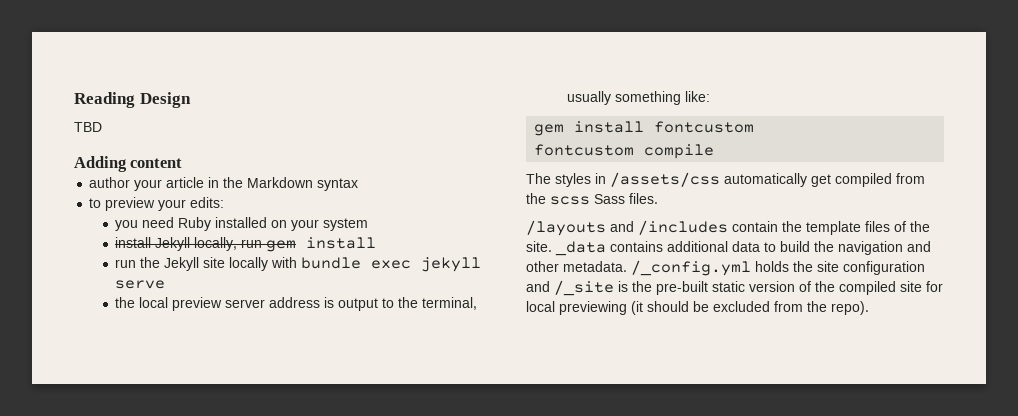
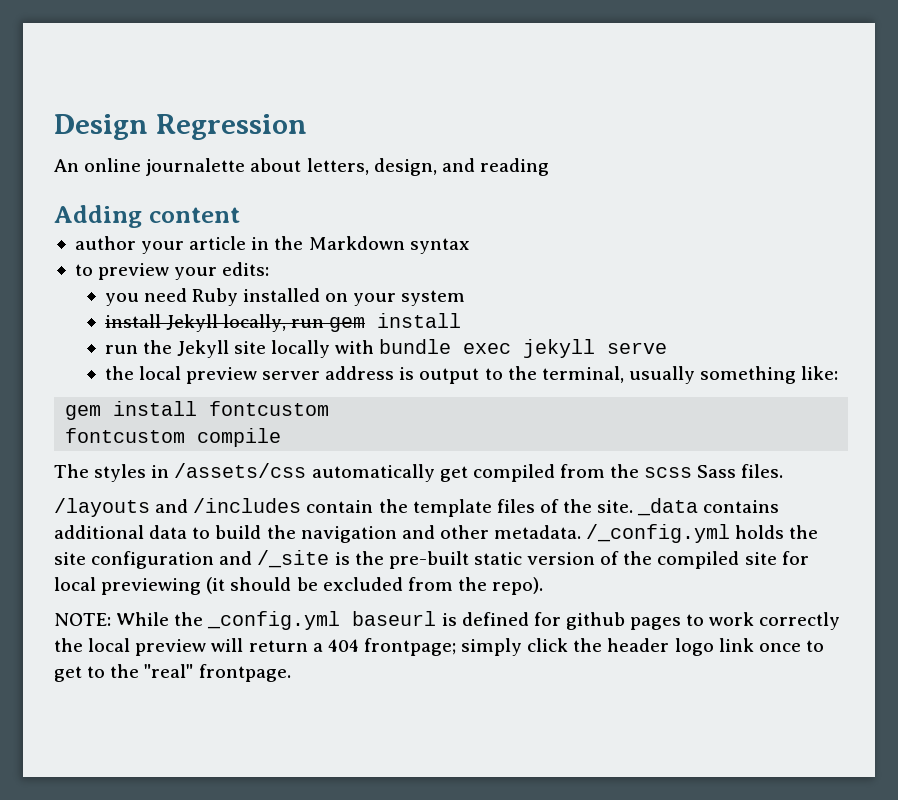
[74,92,135,108] Reading -> (54, 127) none
[74,122,102,132] // TBD -> [155,114,307,140] [54,158,549,176] Regression // An online journalette about letters, design, and reading
(869, 308) none -> [54,611,841,630] [54,638,824,656] [54,664,291,682] // NOTE: While the _config.yml baseurl is defined for github pages to work correctly the local preview will return a 404 frontpage; simply click the header logo link once to get to the "real" frontpage.

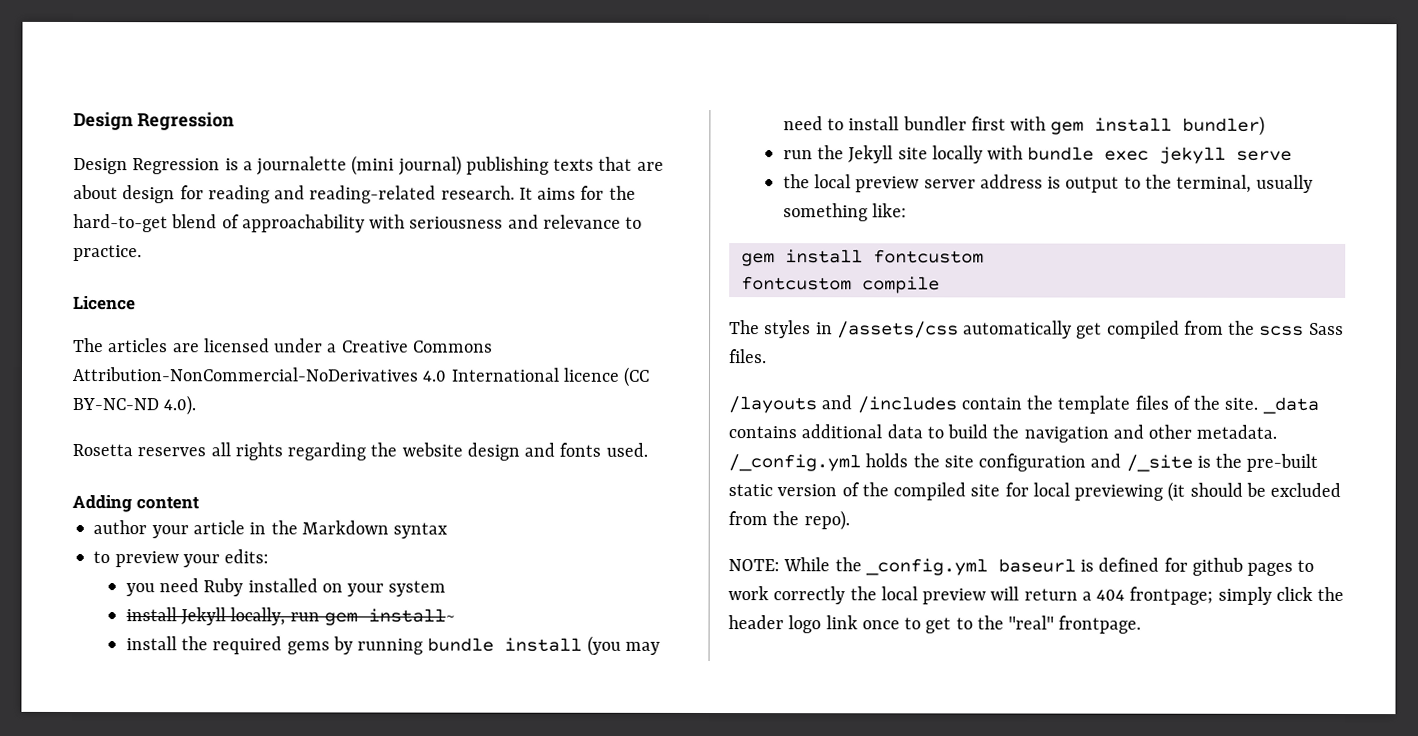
[54,158,549,176] An online journalette about letters, design, and reading -> [73,155,664,176] [73,185,636,204] [73,214,643,233] [73,245,142,262] [73,296,136,311] [73,338,493,353] [72,366,651,387] [72,395,197,416] [72,442,648,461] Design Regression is a journalette (mini journal) publishing texts that are about design for reading and reading-related research. It aims for the hard-to-get blend of approachability with seriousness and relevance to practice. // Licence // The articles are licensed under a Creative Commons Attribution-NonCommercial-NoDerivatives 4.0 International licence (CC BY-NC-ND 4.0). // Rosetta reserves all rights regarding the website design and fonts used.
[377,313,462,328] install -> [367,608,456,623] [125,635,660,656] [782,115,1266,136] install~ // install the required gems by running bundle install (you may need to install bundler first with gem install bundler)

